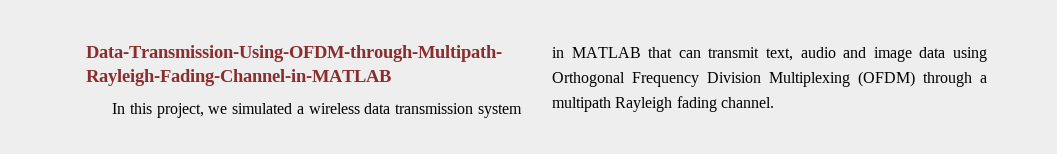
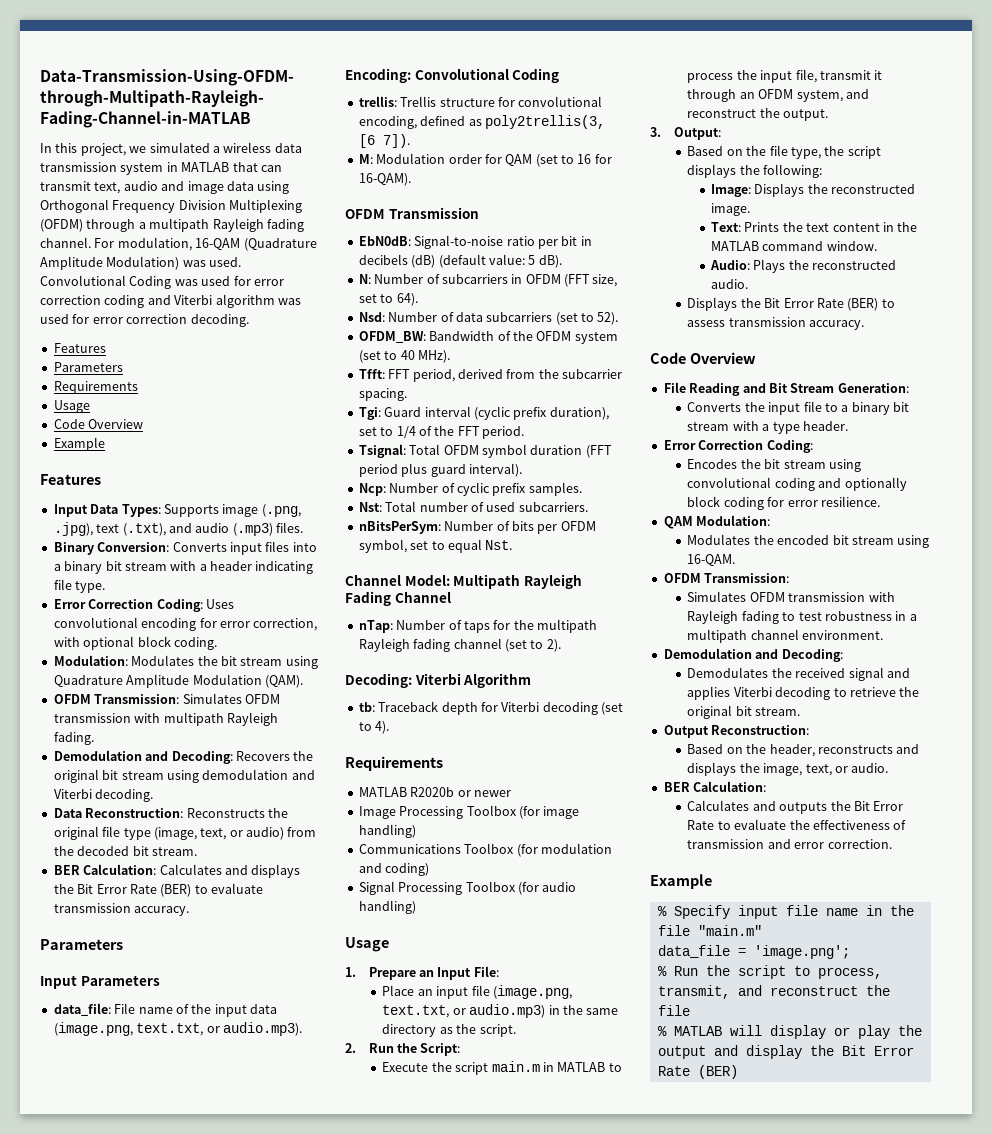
(774, 102) none -> [94,237,317,251] [40,256,242,270] [40,275,284,289] [40,294,301,308] [40,314,249,327] [53,343,106,353] [53,362,123,372] [53,381,138,394] [53,400,90,413] [53,419,144,429] [53,437,105,451] [40,474,101,485] [53,504,301,517] [53,522,303,536] [53,541,317,555] [53,561,314,574] [53,579,106,593] [53,599,234,612] [53,617,318,631] [53,636,217,650] [53,655,318,669] [53,674,303,688] [53,693,280,704] [53,712,278,726] [53,732,94,745] [53,750,314,764] [53,769,315,783] [53,789,154,802] [53,808,288,818] [53,826,317,840] [53,846,197,856] [53,864,301,878] [53,883,263,897] [53,903,190,916] [40,939,123,950] [40,975,160,989] [53,1003,277,1017] [53,1022,302,1036] [345,68,560,83] [358,96,603,107] [358,115,605,129] [358,134,410,148] [358,153,612,167] [358,173,411,186] [345,207,479,219] [358,235,592,249] [358,254,562,268] [358,274,618,287] [358,293,418,306] [358,312,619,325] [358,331,618,344] [358,350,450,363] [358,369,622,382] [358,388,407,401] [358,406,609,420] [358,426,524,439] [358,444,612,458] [358,463,522,477] [358,482,582,496] [358,501,588,512] [358,521,596,534] [358,539,513,553] [345,574,582,589] [345,591,451,606] [358,619,597,633] [358,638,561,652] [345,673,532,688] [358,701,623,715] [358,721,390,734] [345,756,443,771] [358,787,511,797] [358,805,580,819] [358,824,416,838] [358,843,612,857] [358,863,430,876] [358,881,577,895] [358,900,416,914] [345,937,389,952] [345,966,499,980] [382,985,572,999] [382,1004,619,1018] [382,1024,516,1037] [345,1043,461,1056] [382,1061,622,1075] [687,69,883,83] [687,89,869,102] [687,108,829,121] [650,127,721,140] [687,145,881,159] [687,164,823,178] [711,183,916,197] [711,203,751,216] [711,222,918,232] [711,241,877,251] [710,259,897,273] [711,279,749,289] [687,297,895,311] [687,317,865,330] [650,352,756,364] [663,382,909,396] [687,401,910,415] [687,421,848,434] [663,440,813,453] [687,459,861,472] [687,477,907,491] [687,496,880,510] [663,515,771,529] [687,534,930,548] [687,554,736,566] [663,573,790,583] [687,591,895,602] [687,610,917,624] [687,629,884,643] [663,648,843,662] [687,667,910,681] [687,686,920,700] [687,705,801,719] [663,725,810,738] [687,744,920,757] [687,762,889,776] [663,781,767,792] [687,800,904,814] [687,819,907,830] [687,839,892,849] [650,874,712,889] [657,905,914,919] [657,925,762,936] [657,945,850,959] [657,965,882,979] [657,985,890,999] [657,1005,690,1016] [657,1025,922,1039] [657,1045,914,1059] [657,1065,738,1079] For modulation, 16-QAM (Quadrature Amplitude Modulation) was used. Convolutional Coding was used for error correction coding and Viterbi algorithm was used for error correction decoding. // Features // Parameters // Requirements // Usage // Code Overview // Example // Features // Input Data Types: Supports image (.png, .jpg), text (.txt), and audio (.mp3) files. // Binary Conversion: Converts input files into a binary bit stream with a header indicating file type. // Error Correction Coding: Uses convolutional encoding for error correction, with optional block coding. // Modulation: Modulates the bit stream using Quadrature Amplitude Modulation (QAM). // OFDM Transmission: Simulates OFDM transmission with multipath Rayleigh fading. // Demodulation and Decoding: Recovers the original bit stream using demodulation and Viterbi decoding. // Data Reconstruction: Reconstructs the original file type (image, text, or audio) from the decoded bit stream. // BER Calculation: Calculates and displays the Bit Error Rate (BER) to evaluate transmission accuracy. // Parameters // Input Parameters // data_file: File name of the input data (image.png, text.txt, or audio.mp3). // Encoding: Convolutional Coding // trellis: Trellis structure for convolutional encoding, defined as poly2trellis(3, [6 7]). // M: Modulation order for QAM (set to 16 for 16-QAM). // OFDM Transmission // EbN0dB: Signal-to-noise ratio per bit in decibels (dB) (default value: 5 dB). // N: Number of subcarriers in OFDM (FFT size, set to 64). // Nsd: Number of data subcarriers (set to 52). // OFDM_BW: Bandwidth of the OFDM system (set to 40 MHz). // Tfft: FFT period, derived from the subcarrier spacing. // Tgi: Guard interval (cyclic prefix duration), set to 1/4 of the FFT period. // Tsignal: Total OFDM symbol duration (FFT period plus guard interval). // Ncp: Number of cyclic prefix samples. // Nst: Total number of used subcarriers. // nBitsPerSym: Number of bits per OFDM symbol, set to equal Nst. // Channel Model: Multipath Rayleigh Fading Channel // nTap: Number of taps for the multipath Rayleigh fading channel (set to 2). // Decoding: Viterbi Algorithm // tb: Traceback depth for Viterbi decoding (set to 4). // Requirements // MATLAB R2020b or newer // Image Processing Toolbox (for image handling) // Communications Toolbox (for modulation and coding) // Signal Processing Toolbox (for audio handling) // Usage // 1. Prepare an Input File: // Place an input file (image.png, text.txt, or audio.mp3) in the same directory as the script. // 2. Run the Script: // Execute the script main.m in MATLAB to process the input file, transmit it through an OFDM system, and reconstruct the output. // 3. Output: // Based on the file type, the script displays the following: // Image: Displays the reconstructed image. // Text: Prints the text content in the MATLAB command window. // Audio: Plays the reconstructed audio. // Displays the Bit Error Rate (BER) to assess transmission accuracy. // Code Overview // File Reading and Bit Stream Generation: // Converts the input file to a binary bit stream with a type header. // Error Correction Coding: // Encodes the bit stream using convolutional coding and optionally block coding for error resilience. // QAM Modulation: // Modulates the encoded bit stream using 16-QAM. // OFDM Transmission: // Simulates OFDM transmission with Rayleigh fading to test robustness in a multipath channel environment. // Demodulation and Decoding: // Demodulates the received signal and applies Viterbi decoding to retrieve the original bit stream. // Output Reconstruction: // Based on the header, reconstructs and displays the image, text, or audio. // BER Calculation: // Calculates and outputs the Bit Error Rate to evaluate the effectiveness of transmission and error correction. // Example // % Specify input file name in the file "main.m" // data_file = 'image.png'; // % Run the script to process, transmit, and reconstruct the file // % MATLAB will display or play the output and display the Bit Error Rate (BER)

